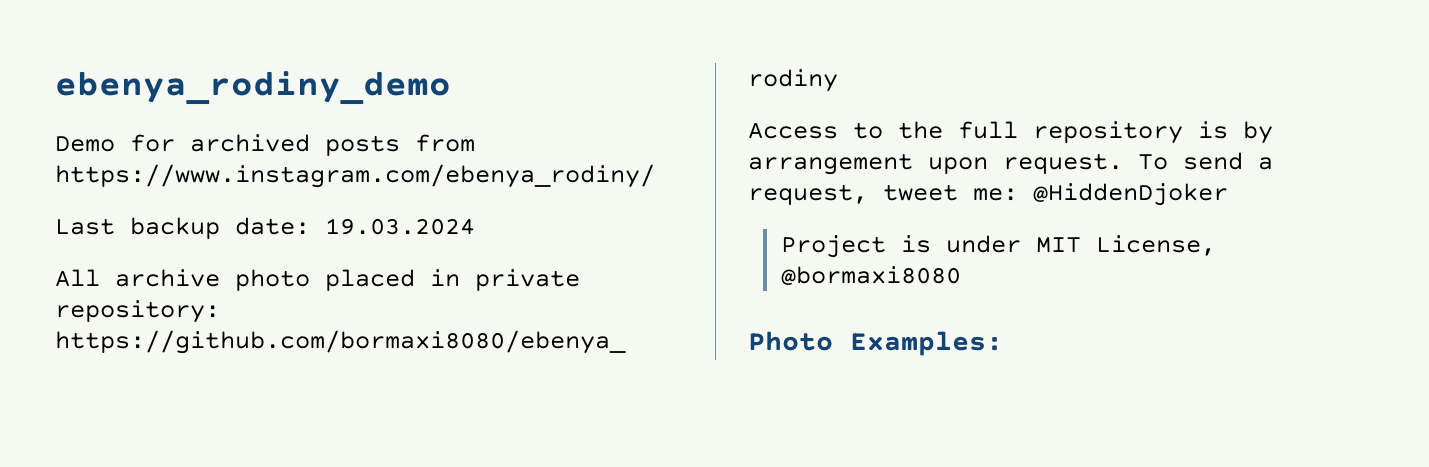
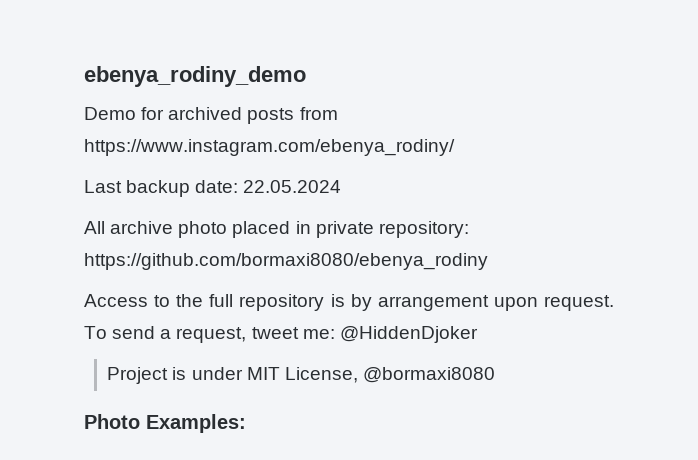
[325,218,475,235] 19.03.2024 -> [243,180,342,193] 22.05.2024

